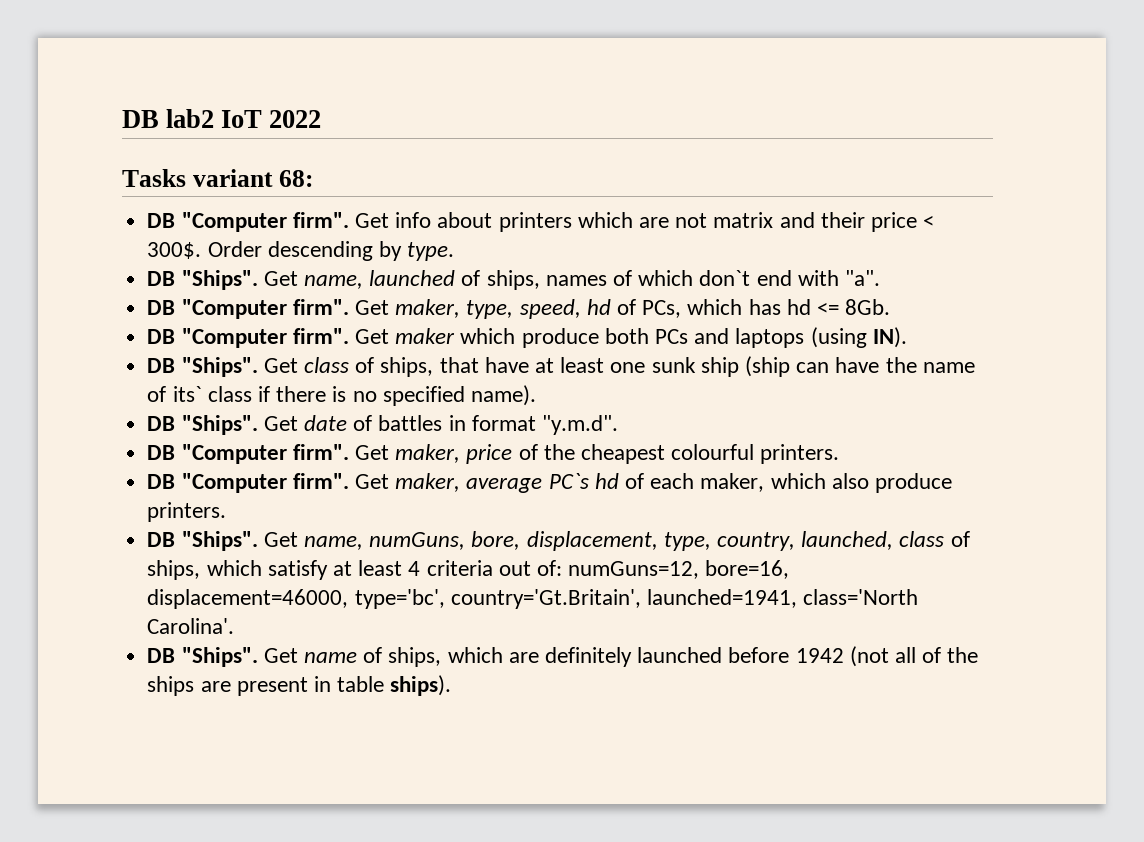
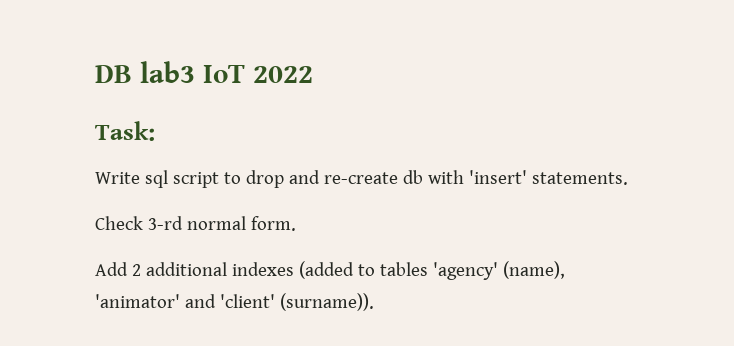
[122,109,215,128] DB lab2 -> [95,61,195,83] DB lab3
[122,169,313,187] [147,212,935,232] [147,241,455,261] [147,270,881,290] [147,299,891,319] [147,327,907,348] [147,356,975,377] [147,385,536,406] [147,415,618,435] [147,444,840,464] [147,473,953,493] [147,502,227,522] [147,531,970,551] [147,560,790,580] [147,589,919,609] [147,618,235,634] [147,646,979,667] [147,675,452,696] Tasks variant 68: // DB "Computer firm". Get info about printers which are not matrix and their price < 300$. Order descending by type. // DB "Ships". Get name, launched of ships, names of which don`t end with "a". // DB "Computer firm". Get maker, type, speed, hd of PCs, which has hd <= 8Gb. // DB "Computer firm". Get maker which produce both PCs and laptops (using IN). // DB "Ships". Get class of ships, that have at least one sunk ship (ship can have the name of its` class if there is no specified name). // DB "Ships". Get date of battles in format "y.m.d". // DB "Computer firm". Get maker, price of the cheapest colourful printers. // DB "Computer firm". Get maker, average PC`s hd of each maker, which also produce printers. // DB "Ships". Get name, numGuns, bore, displacement, type, country, launched, class of ships, which satisfy at least 4 criteria out of: numGuns=12, bore=16, displacement=46000, type='bc', country='Gt.Britain', launched=1941, class='North Carolina'. // DB "Ships". Get name of ships, which are definitely launched before 1942 (not all of the ships are present in table ships). -> [95,121,155,141] [95,170,628,188] [95,216,296,231] [95,261,565,280] [95,293,374,311] Task: // Write sql script to drop and re-create db with 'insert' statements. // Check 3-rd normal form. // Add 2 additional indexes (added to tables 'agency' (name), 'animator' and 'client' (surname)).

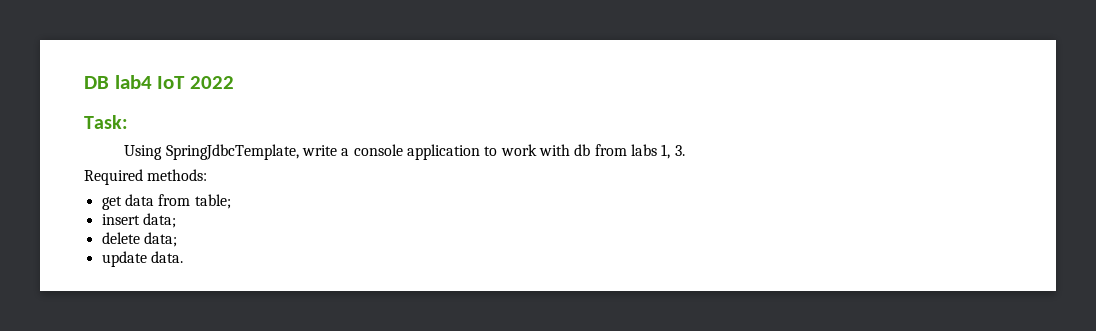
[140,61,195,83] lab3 -> [114,75,152,89] lab4
[95,170,628,188] [95,216,296,231] [95,261,565,280] [95,293,374,311] Write sql script to drop and re-create db with 'insert' statements. // Check 3-rd normal form. // Add 2 additional indexes (added to tables 'agency' (name), 'animator' and 'client' (surname)). -> [124,144,685,160] [84,169,208,185] [101,194,231,210] [101,213,176,228] [101,232,177,247] [101,251,183,267] Using SpringJdbcTemplate, write a console application to work with db from labs 1, 3. // Required methods: // get data from table; // insert data; // delete data; // update data.

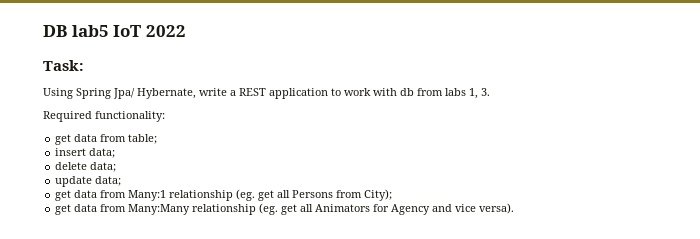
[114,75,152,89] lab4 -> [71,25,109,37] lab5
[165,144,299,160] SpringJdbcTemplate, -> [76,88,196,99] Spring Jpa/ Hybernate,
[353,144,403,156] console -> [239,88,266,96] REST
[147,169,208,181] methods: -> [95,111,165,122] functionality:
[150,251,183,263] data. -> [95,176,122,186] [55,189,393,201] [55,203,515,215] data; // get data from Many:1 relationship (eg. get all Persons from City); // get data from Many:Many relationship (eg. get all Animators for Agency and vice versa).

